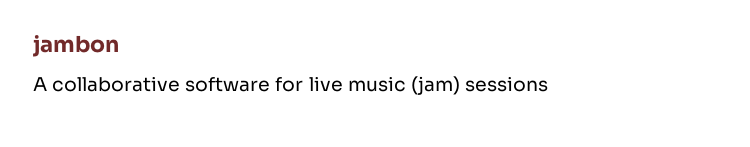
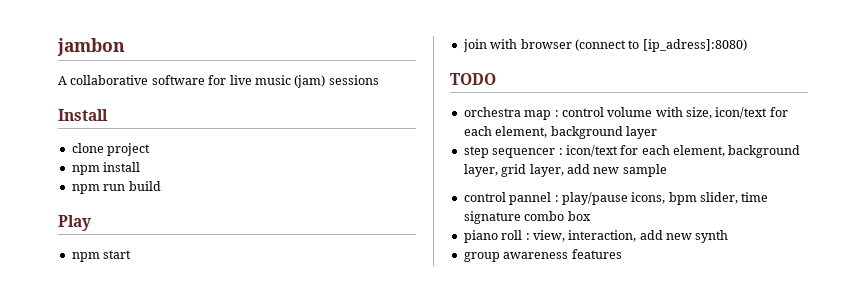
(548, 84) none -> [58,109,108,121] [71,143,151,156] [71,162,141,175] [71,181,161,194] [58,215,91,231] [71,250,132,262] [462,39,747,52] [450,73,496,85] [463,107,788,120] [463,126,657,139] [463,145,801,158] [463,164,667,177] [463,192,769,205] [463,211,591,224] [463,230,729,243] [463,249,622,262] // Install // clone project // npm install // npm run build // Play // npm start // join with browser (connect to [ip_adress]:8080) // TODO // orchestra map : control volume with size, icon/text for each element, background layer // step sequencer : icon/text for each element, background layer, grid layer, add new sample // control pannel : play/pause icons, bpm slider, time signature combo box // piano roll : view, interaction, add new synth // group awareness features

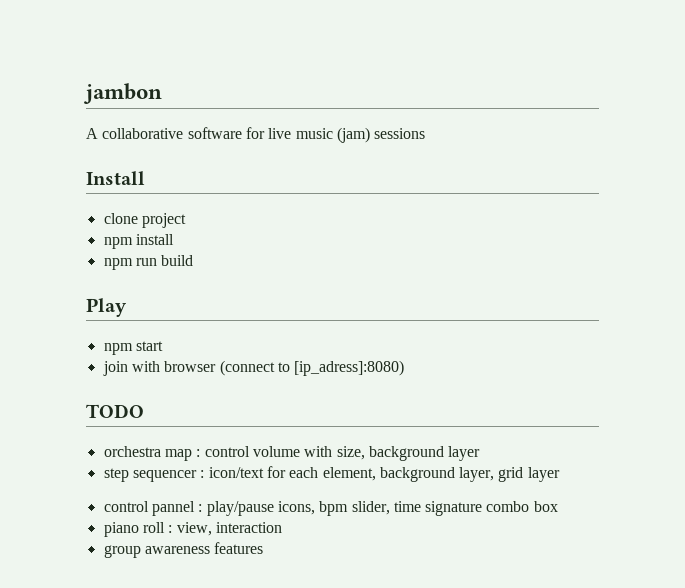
[715,107,788,119] [463,126,548,138] icon/text for each element, -> (365, 453) none
[529,164,667,177] layer, add new sample -> [527,467,560,482] layer
[568,230,729,243] interaction, add new synth -> [215,522,282,533] interaction

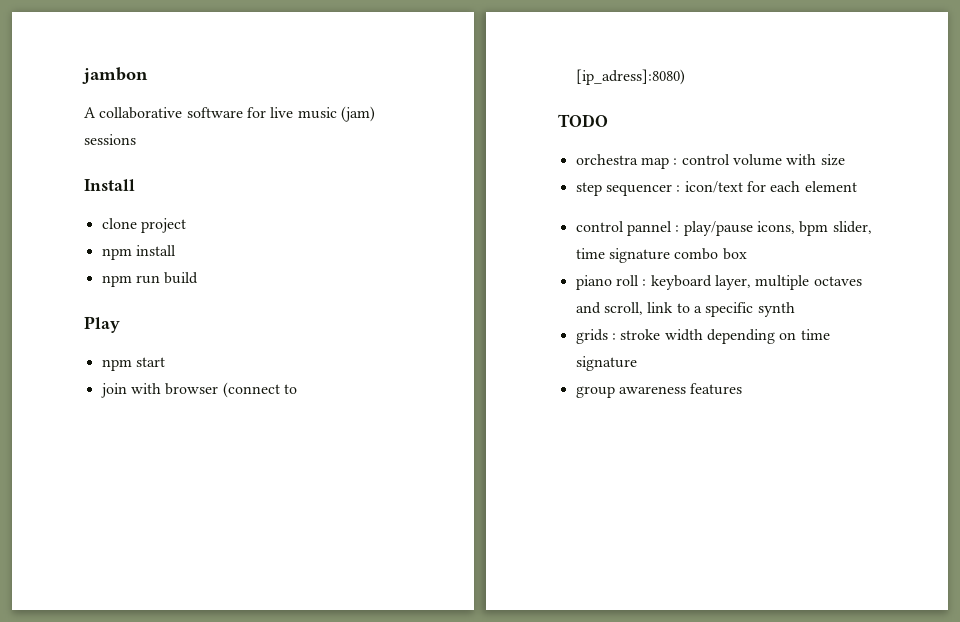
[336,446,481,461] size, background layer -> [820,154,845,166] size
[322,467,560,482] element, background layer, grid layer -> [804,181,857,192] element
[176,522,282,536] view, interaction -> [650,275,862,290] [575,302,795,317] [575,329,830,344] [575,356,637,371] keyboard layer, multiple octaves and scroll, link to a specific synth // grids : stroke width depending on time signature

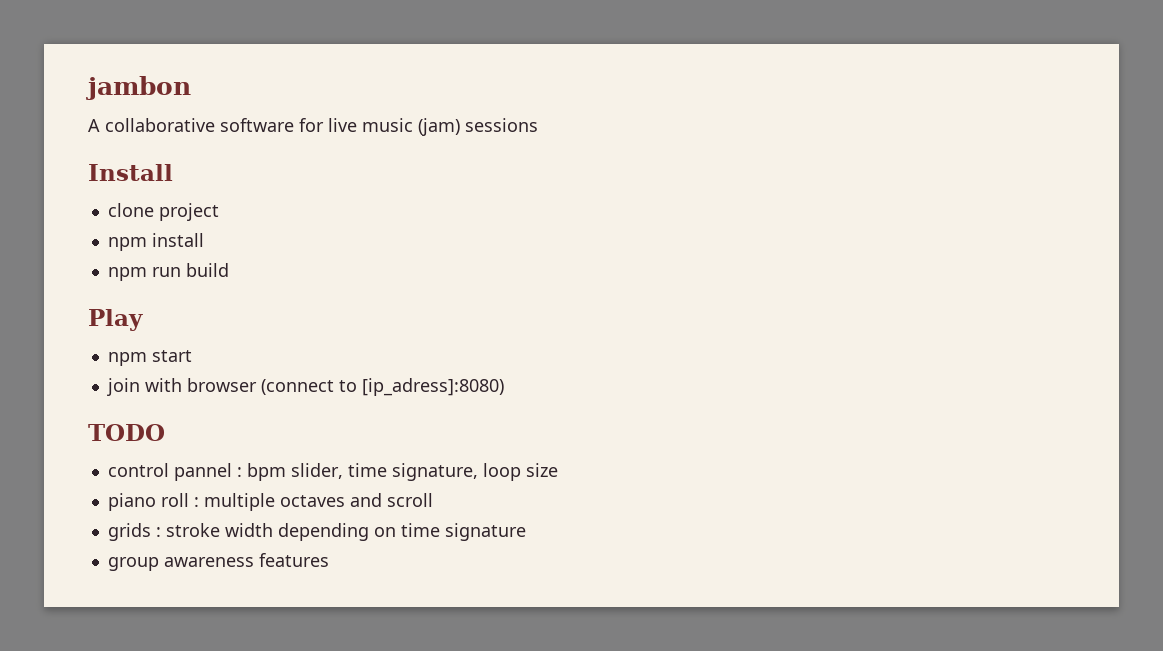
[575,154,845,169] [575,181,857,196] // orchestra map : control volume with size // step sequencer : icon/text for each element -> (165, 432) none
[683,221,795,236] play/pause icons, -> (242, 472) none
[608,248,747,263] signature combo box -> [391,463,558,481] signature, loop size
[650,275,751,290] keyboard layer, -> (199, 502) none
[603,302,795,317] scroll, link to a specific synth -> [386,493,433,507] scroll

